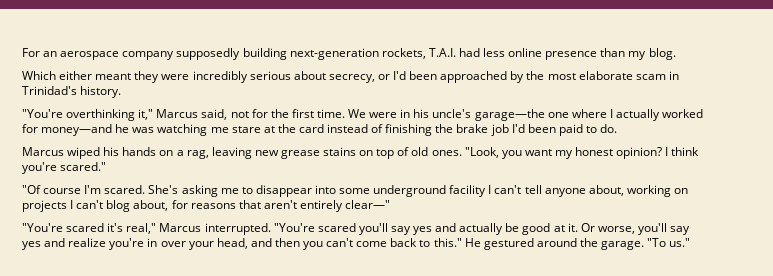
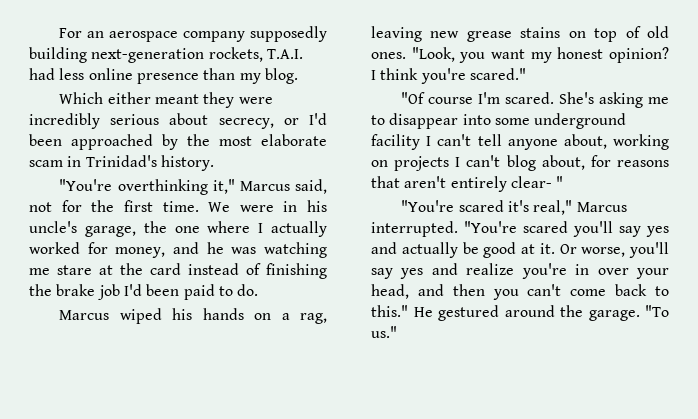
[474,109,545,121] garage—the -> [84,221,167,237] garage, the
[41,124,113,136] money—and -> [115,242,199,258] money, and
[345,200,391,209] clear—" -> [510,176,564,188] clear- "

